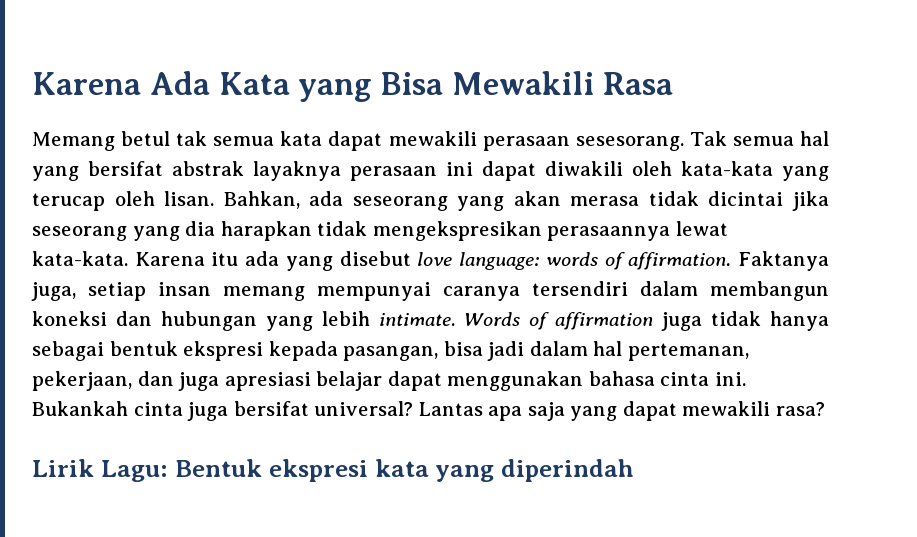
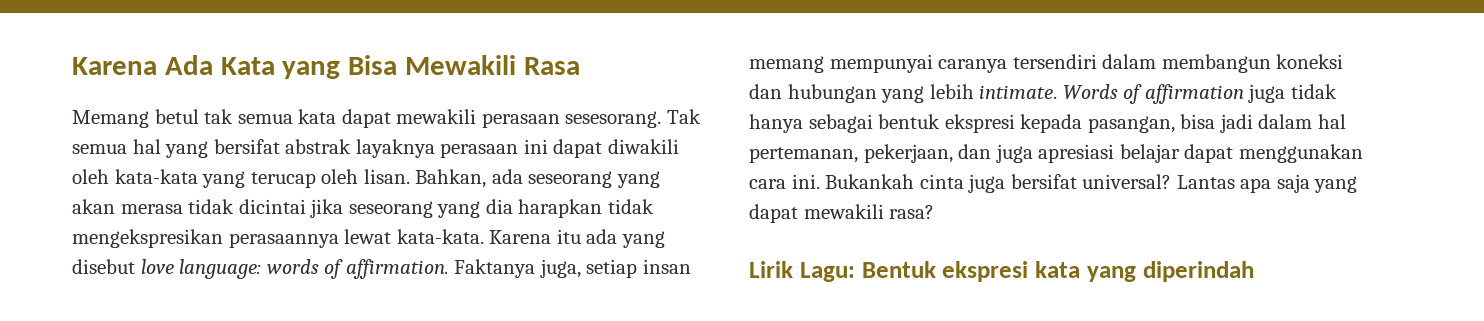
[588,371,710,386] bahasa cinta -> [749,179,786,189] cara

